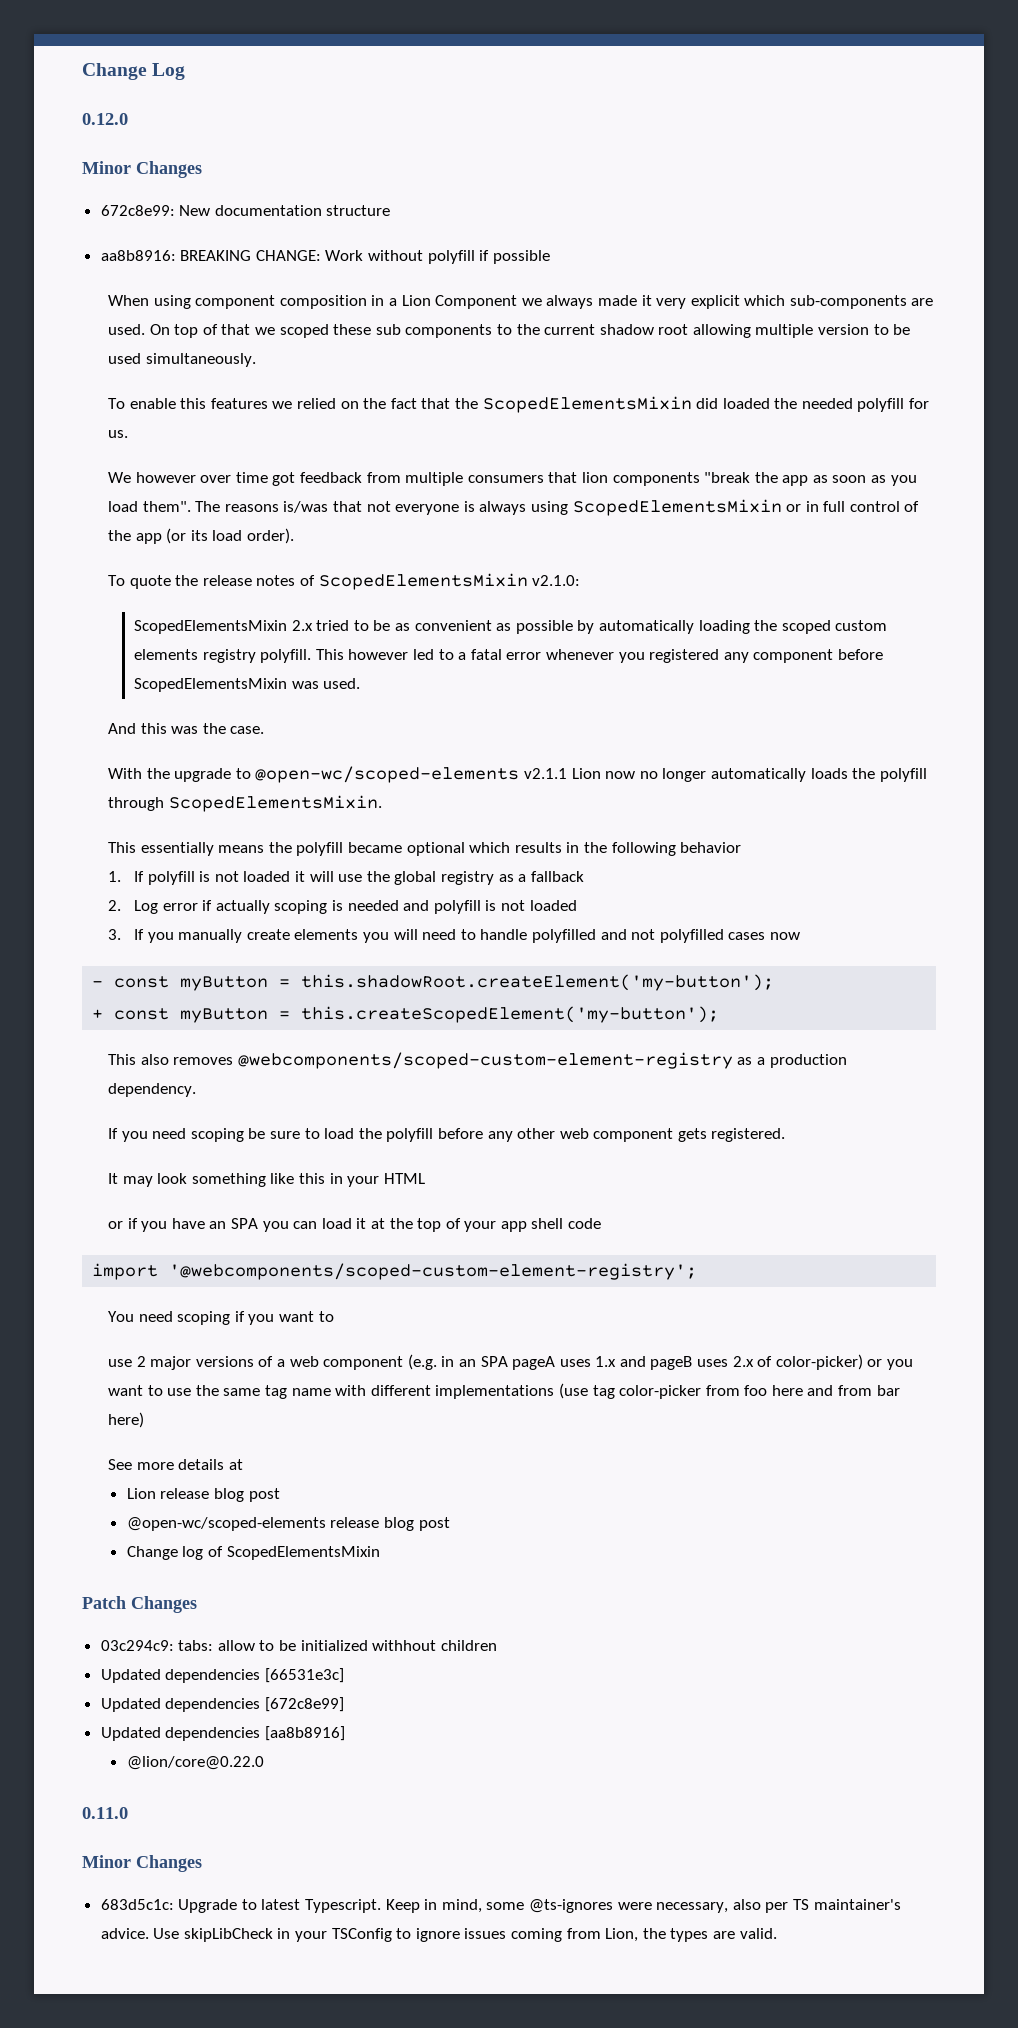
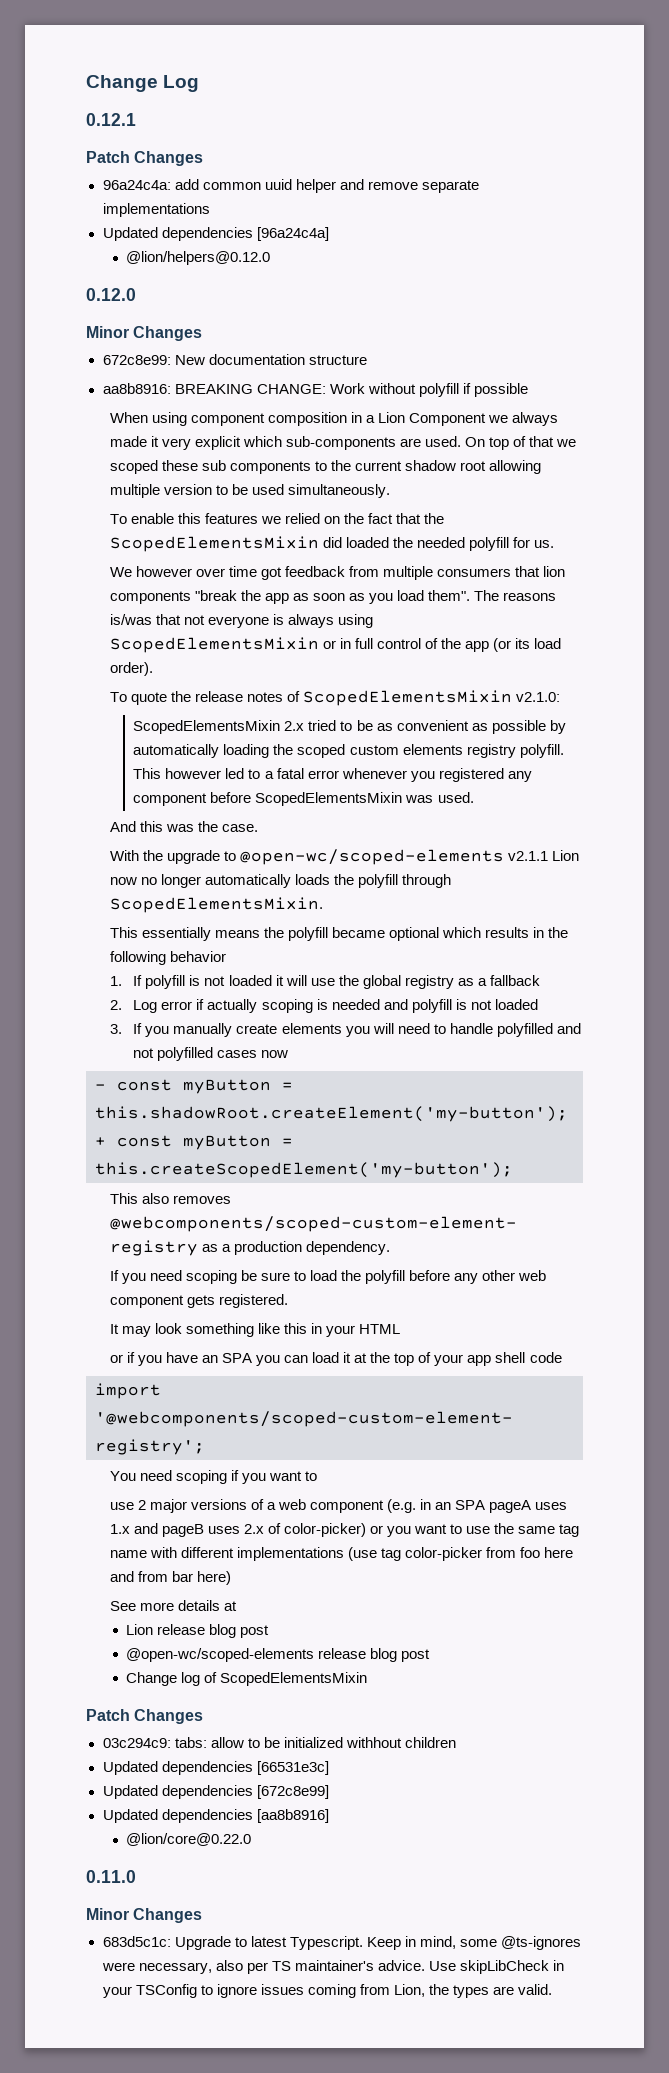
(186, 71) none -> [86,113,136,126] [86,151,204,166] [102,179,479,193] [102,203,210,217] [102,227,329,241] [126,251,271,265] // 0.12.1 // Patch Changes // 96a24c4a: add common uuid helper and remove separate implementations // Updated dependencies [96a24c4a] // @lion/helpers@0.12.0

